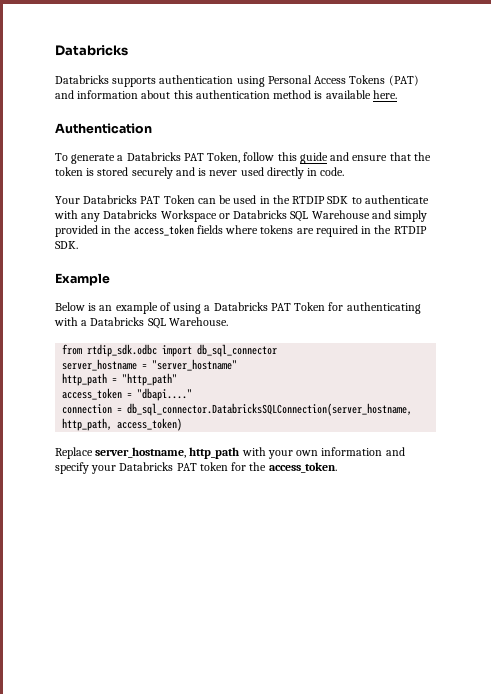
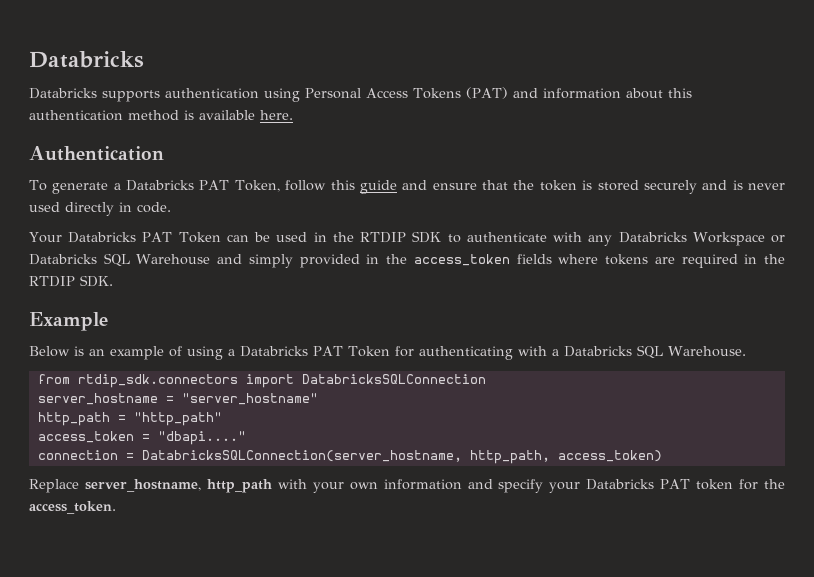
[87,344,278,357] rtdip_sdk.odbc import db_sql_connector -> [77,374,486,388] rtdip_sdk.connectors import DatabricksSQLConnection
[127,403,413,416] db_sql_connector.DatabricksSQLConnection(server_hostname, -> [141,450,462,462] DatabricksSQLConnection(server_hostname,

